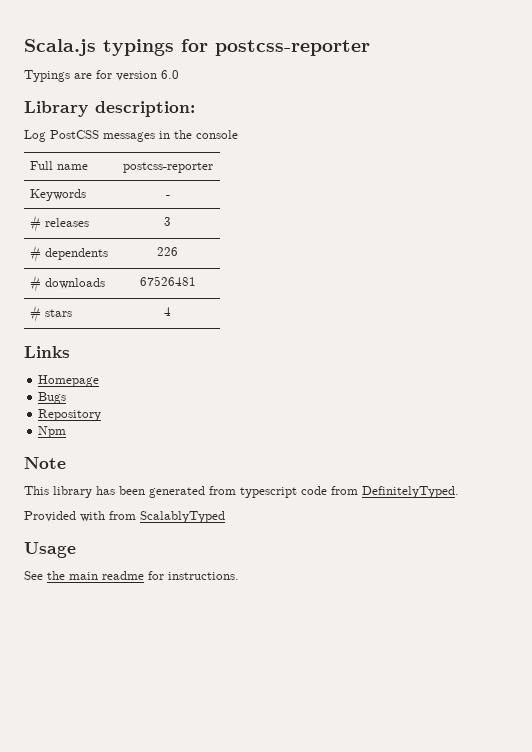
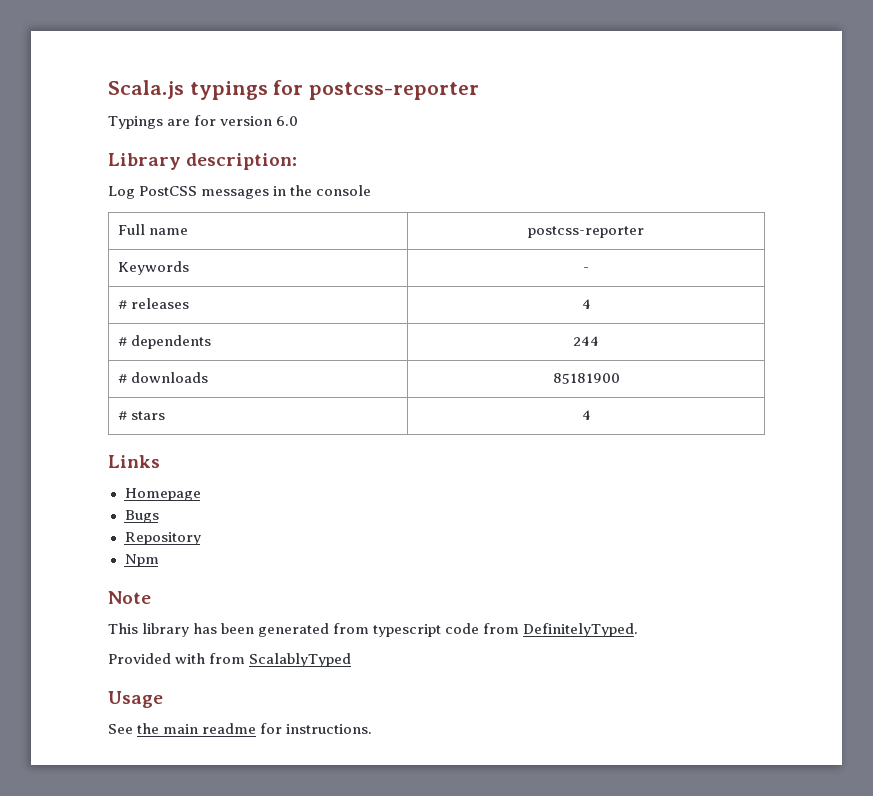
[164,217,171,226] 3 -> [581,299,591,309] 4
[157,247,178,256] 226 -> [573,336,599,346] 244
[139,276,196,286] 67526481 -> [552,373,620,384] 85181900

